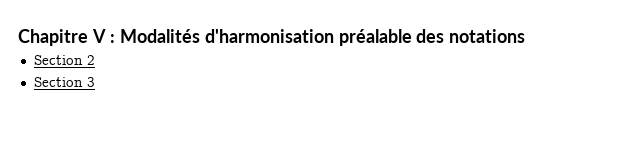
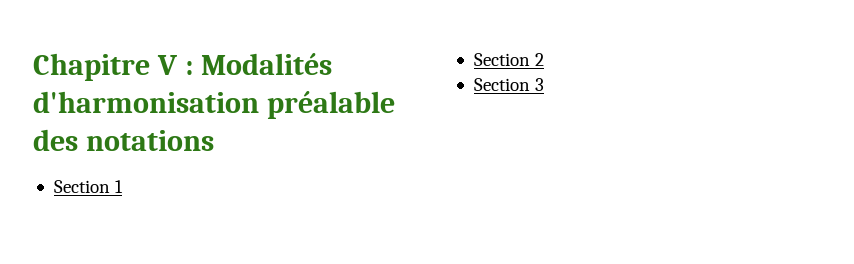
(526, 36) none -> [53,180,124,193] // Section 1

